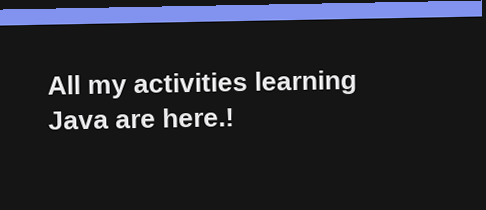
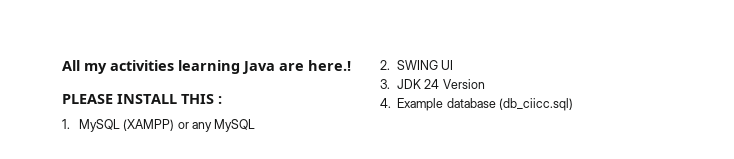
(236, 117) none -> [62,94,222,104] [62,119,256,132] [380,60,454,70] [380,79,485,89] [380,98,573,111] // PLEASE INSTALL THIS : // 1. MySQL (XAMPP) or any MySQL // 2. SWING UI // 3. JDK 24 Version // 4. Example database (db_ciicc.sql)

